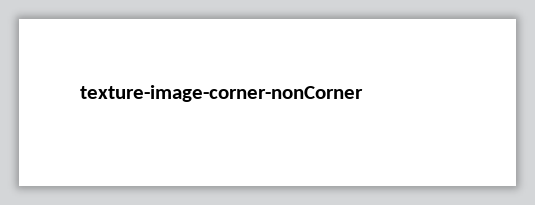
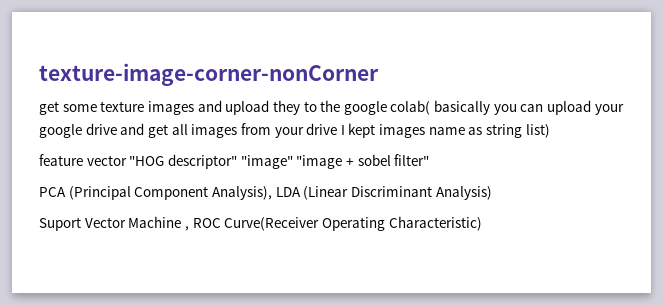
(363, 93) none -> [39,100,624,115] [39,123,550,138] [39,154,430,169] [39,186,492,200] [39,216,482,231] // get some texture images and upload they to the google colab( basically you can upload your google drive and get all images from your drive I kept images name as string list) // feature vector "HOG descriptor" "image" "image + sobel filter" // PCA (Principal Component Analysis), LDA (Linear Discriminant Analysis) // Suport Vector Machine , ROC Curve(Receiver Operating Characteristic)

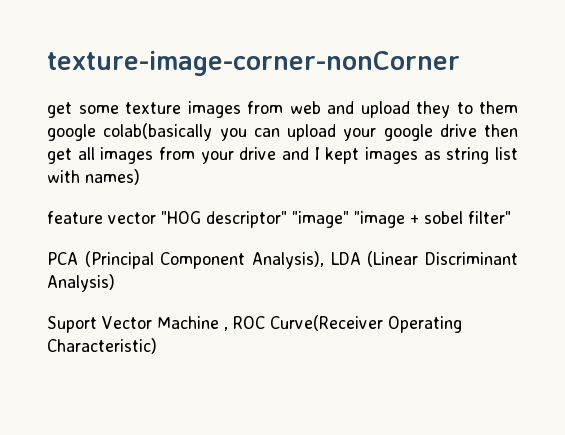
(194, 108) none -> [247,101,321,114] from web
[320,100,491,115] the google colab( basically -> [479,101,518,114] [47,123,213,141] them google colab(basically
[120,123,145,135] and -> [484,124,518,137] then
(338, 129) none -> [282,147,309,160] and
[428,127,465,135] name -> (419, 155) none
[525,124,550,138] list) -> [495,147,519,160] [47,169,140,185] list with names)

